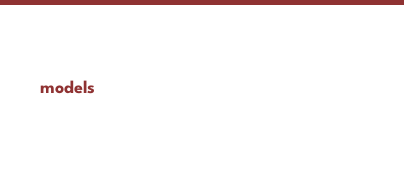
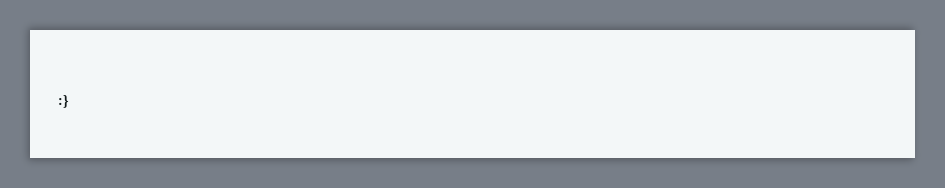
[40,80,95,94] models -> [58,95,69,108] :}

